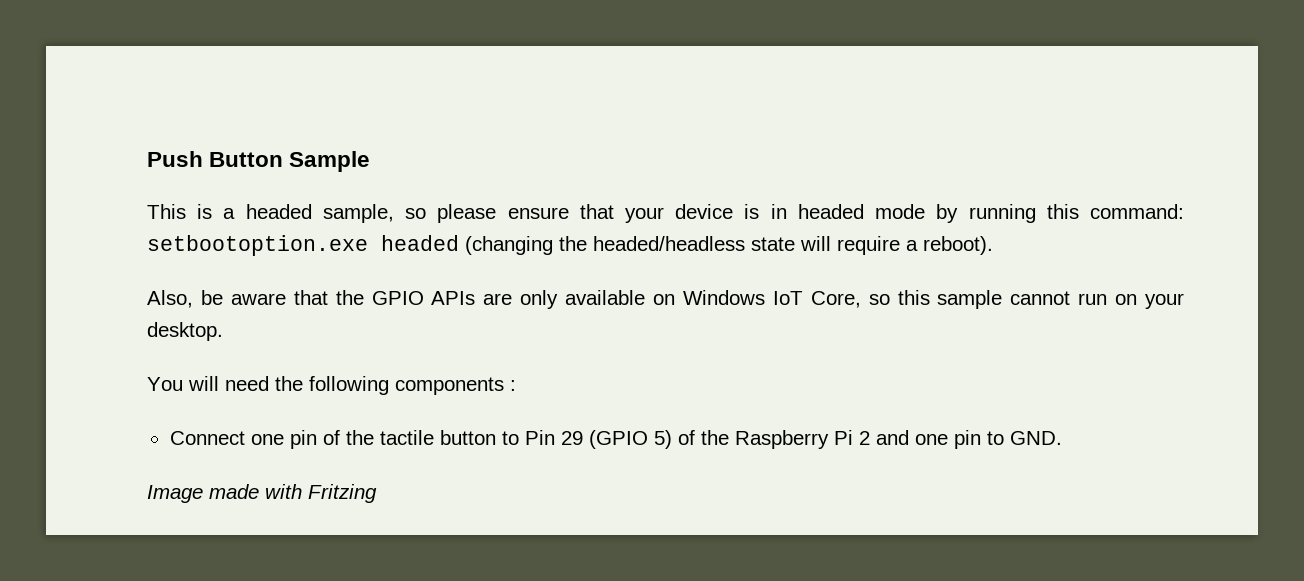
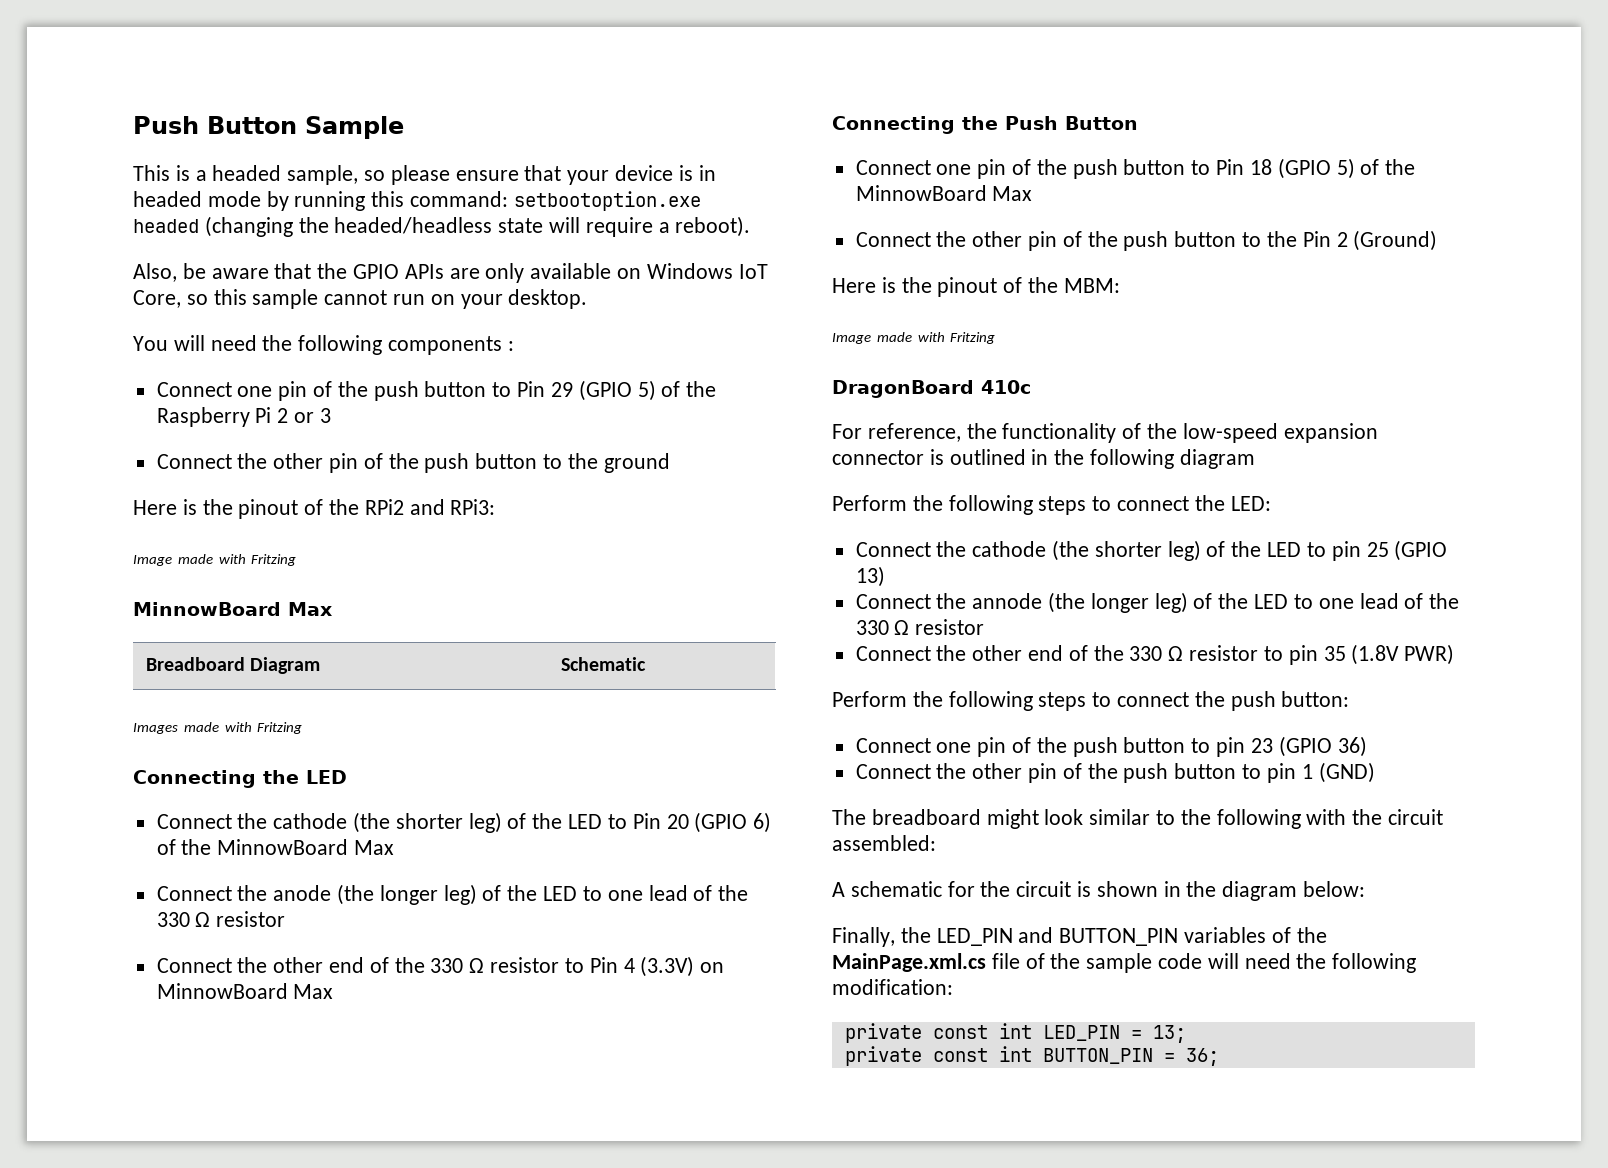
[379,430,434,445] tactile -> [373,381,419,401] push
[875,430,1062,449] [147,484,377,503] and one pin to GND. // Image made with Fritzing -> [294,408,331,423] [156,453,670,473] [133,499,496,519] [133,554,297,566] [133,602,332,616] [145,657,320,674] [560,657,646,671] [133,722,303,734] [133,770,347,788] [156,812,772,833] [156,839,395,855] [156,884,749,905] [156,911,286,927] [156,956,725,977] [156,983,334,999] [832,116,1138,134] [855,158,1416,179] [855,185,1033,201] [855,230,1438,251] [832,277,1120,297] [832,332,996,344] [832,380,1031,398] [832,423,1378,443] [832,449,1255,469] [832,495,1271,515] [855,540,1448,561] [855,566,885,587] [855,592,1460,613] [855,619,985,635] [855,644,1455,665] [832,691,1350,711] [855,736,1367,757] [855,762,1375,783] [832,809,1444,829] [832,835,936,851] [832,881,1366,901] [832,927,1327,947] [832,953,1417,973] [832,979,953,995] [844,1023,1186,1043] [844,1046,1219,1066] or 3 // Connect the other pin of the push button to the ground // Here is the pinout of the RPi2 and RPi3: // Image made with Fritzing // MinnowBoard Max // Breadboard Diagram | Schematic // Images made with Fritzing // Connecting the LED // Connect the cathode (the shorter leg) of the LED to Pin 20 (GPIO 6) of the MinnowBoard Max // Connect the anode (the longer leg) of the LED to one lead of the 330 Ω resistor // Connect the other end of the 330 Ω resistor to Pin 4 (3.3V) on MinnowBoard Max // Connecting the Push Button // Connect one pin of the push button to Pin 18 (GPIO 5) of the MinnowBoard Max // Connect the other pin of the push button to the Pin 2 (Ground) // Here is the pinout of the MBM: // Image made with Fritzing // DragonBoard 410c // For reference, the functionality of the low-speed expansion connector is outlined in the following diagram // Perform the following steps to connect the LED: // Connect the cathode (the shorter leg) of the LED to pin 25 (GPIO 13) // Connect the annode (the longer leg) of the LED to one lead of the 330 Ω resistor // Connect the other end of the 330 Ω resistor to pin 35 (1.8V PWR) // Perform the following steps to connect the push button: // Connect one pin of the push button to pin 23 (GPIO 36) // Connect the other pin of the push button to pin 1 (GND) // The breadboard might look similar to the following with the circuit assembled: // A schematic for the circuit is shown in the diagram below: // Finally, the LED_PIN and BUTTON_PIN variables of the MainPage.xml.cs file of the sample code will need the following modification: // private const int LED_PIN = 13; // private const int BUTTON_PIN = 36;

